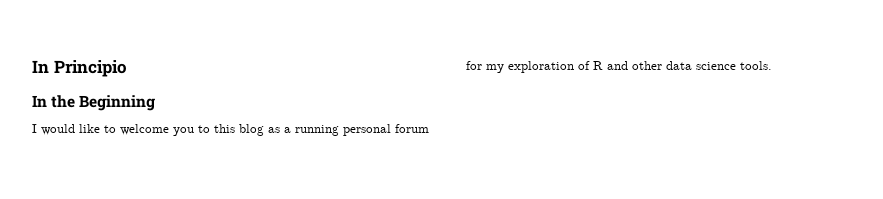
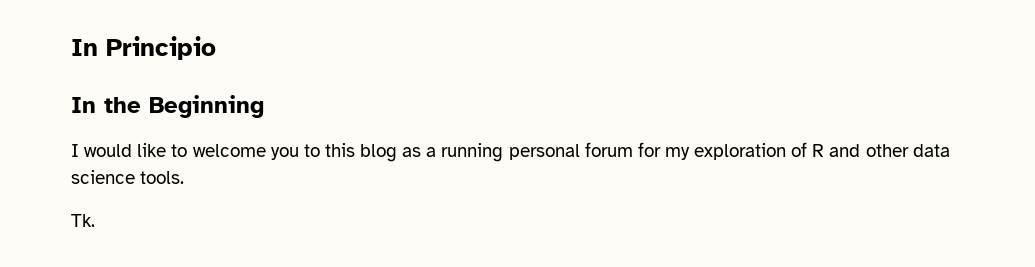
(772, 65) none -> [71,214,95,227] // Tk.

